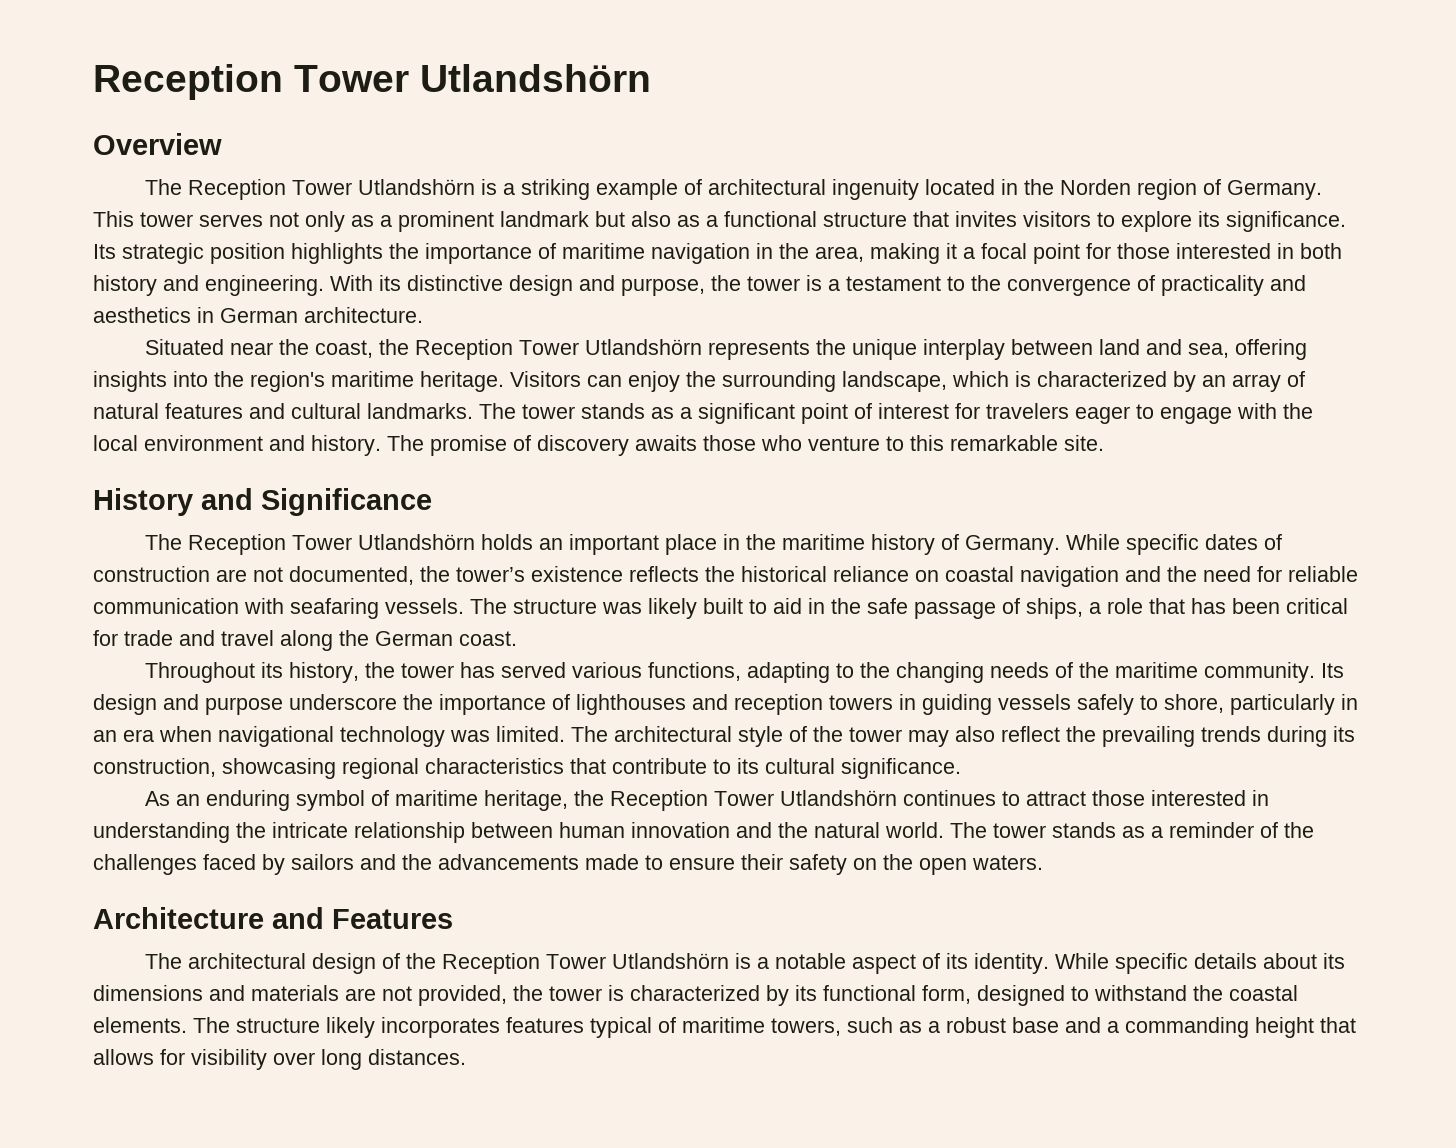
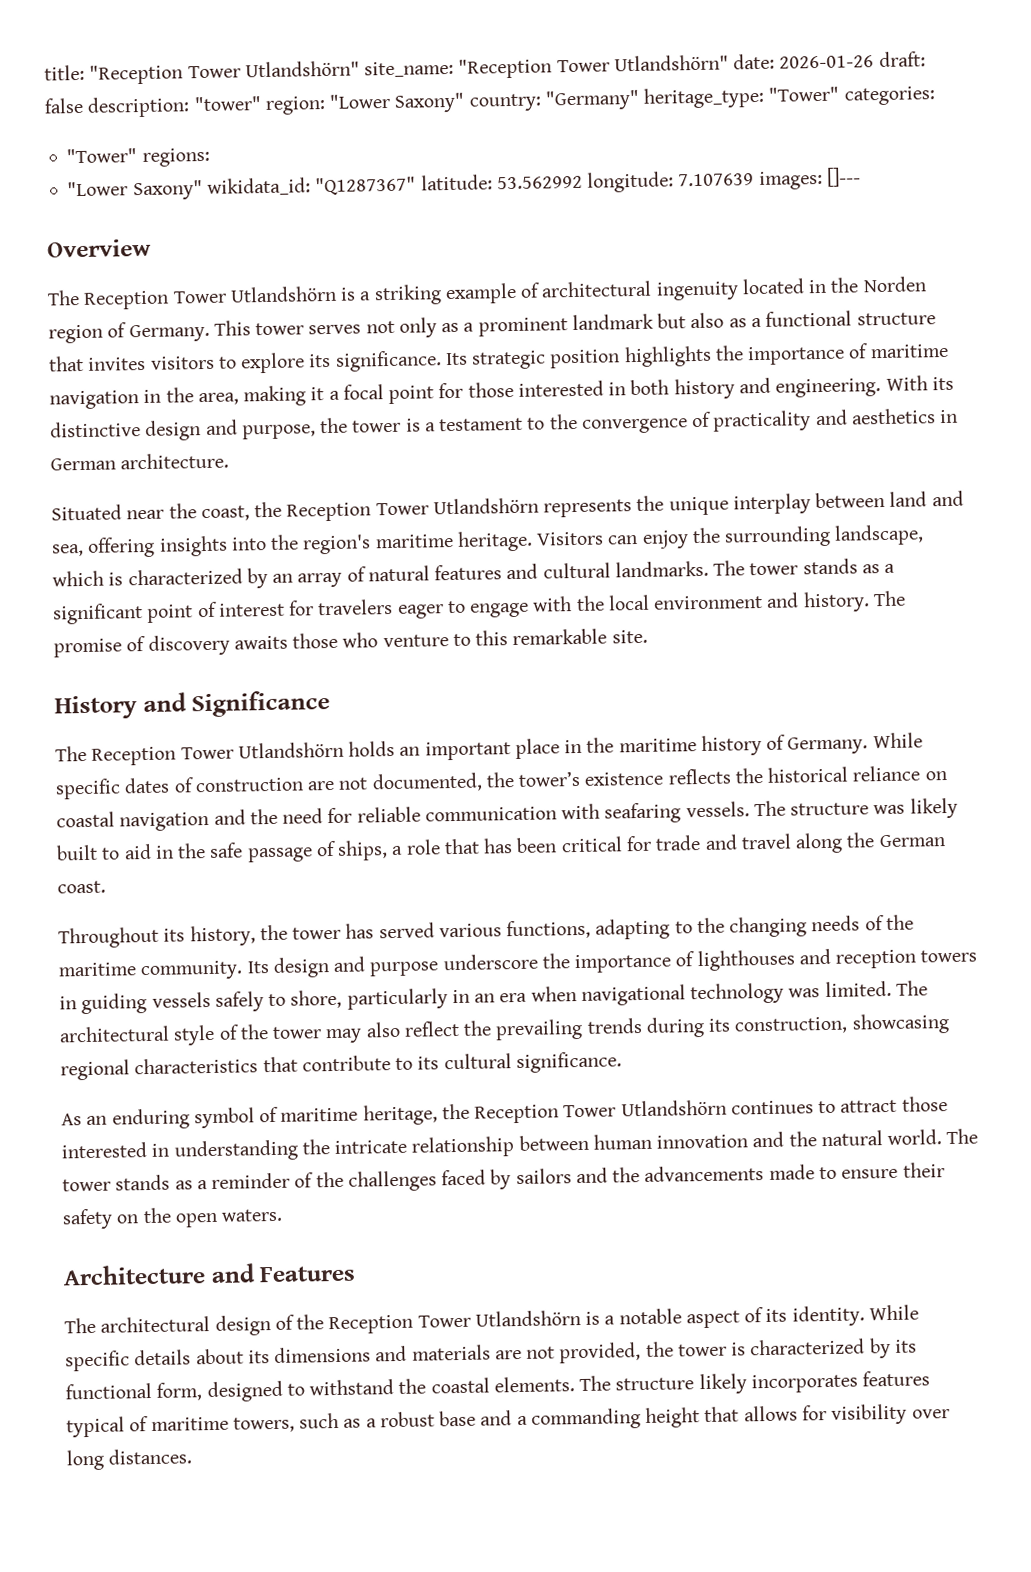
[93,64,651,100] Reception Tower Utlandshörn -> [44,51,926,85] [44,86,935,118] [66,147,210,167] [67,167,861,201] title: "Reception Tower Utlandshörn" site_name: "Reception Tower Utlandshörn" date: 2026-01-26 draft: false description: "tower" region: "Lower Saxony" country: "Germany" heritage_type: "Tower" categories: // "Tower" regions: // "Lower Saxony" wikidata_id: "Q1287367" latitude: 53.562992 longitude: 7.107639 images: []---

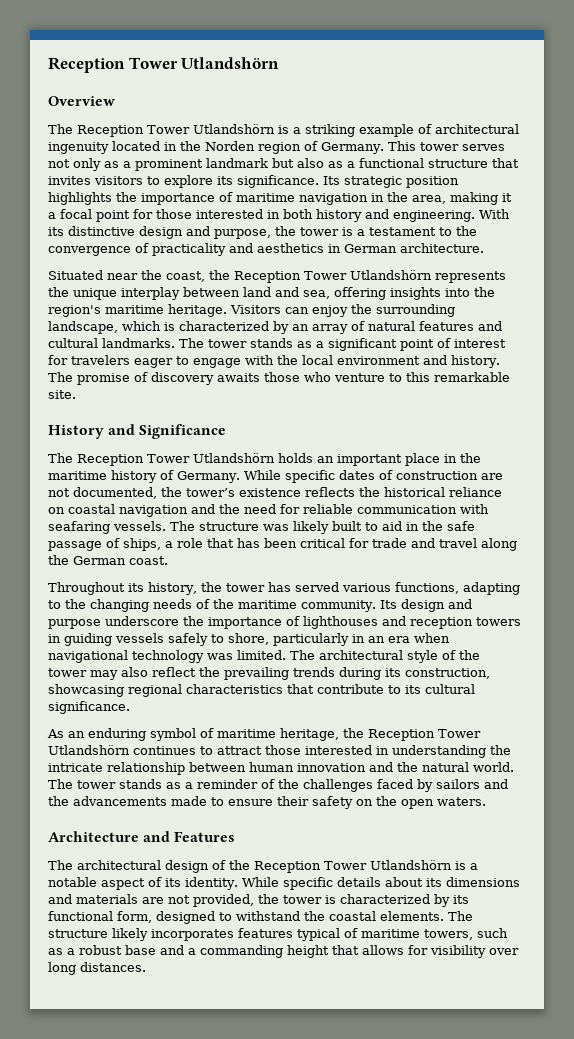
[44,51,926,85] [44,86,935,118] [66,147,210,167] [67,167,861,201] title: "Reception Tower Utlandshörn" site_name: "Reception Tower Utlandshörn" date: 2026-01-26 draft: false description: "tower" region: "Lower Saxony" country: "Germany" heritage_type: "Tower" categories: // "Tower" regions: // "Lower Saxony" wikidata_id: "Q1287367" latitude: 53.562992 longitude: 7.107639 images: []--- -> [48,57,280,73] Reception Tower Utlandshörn

